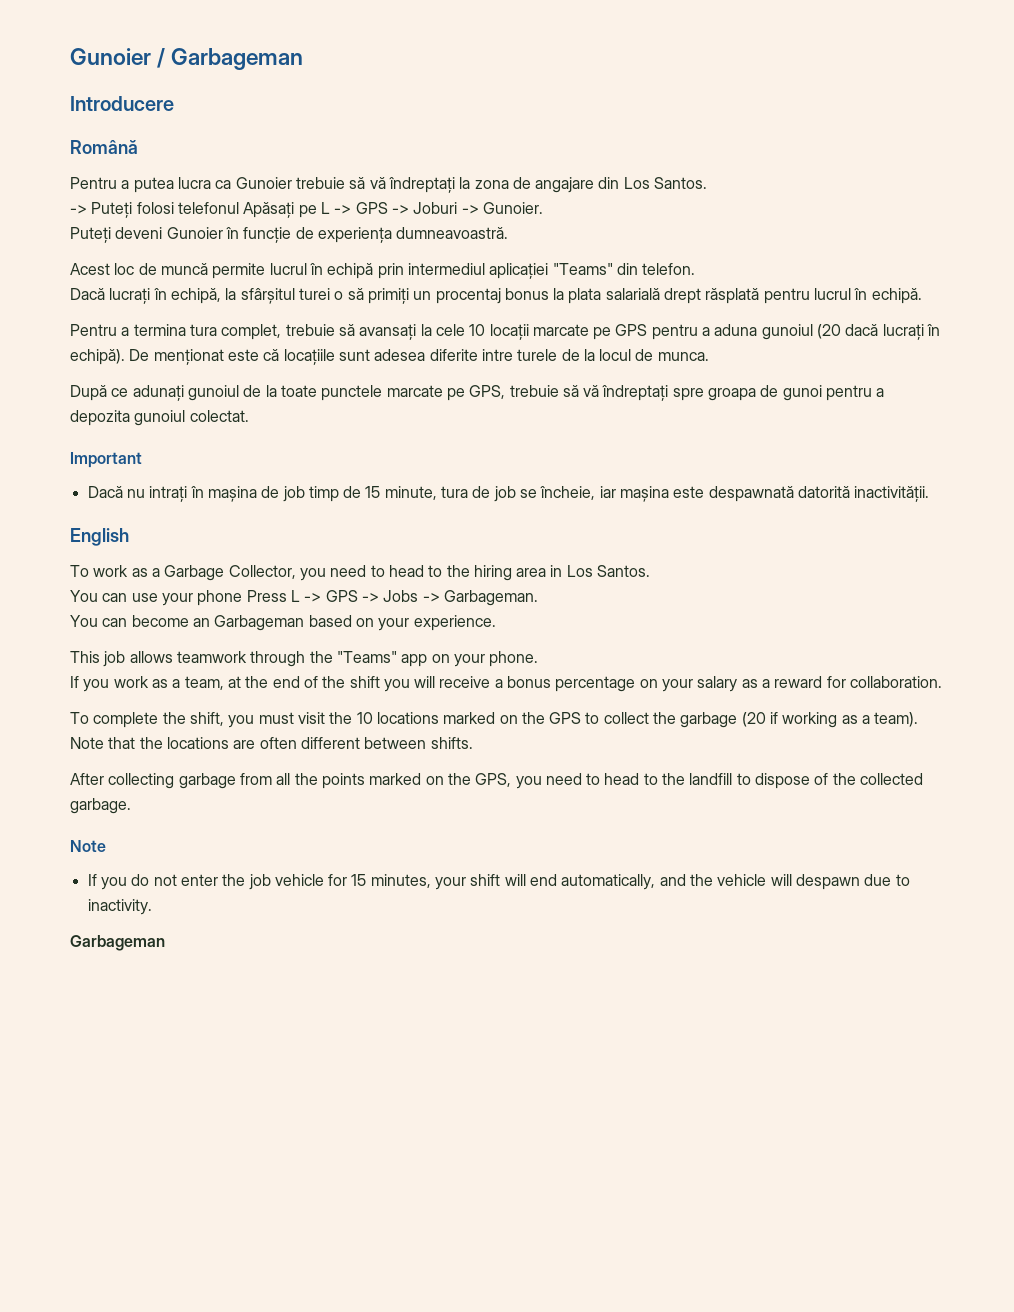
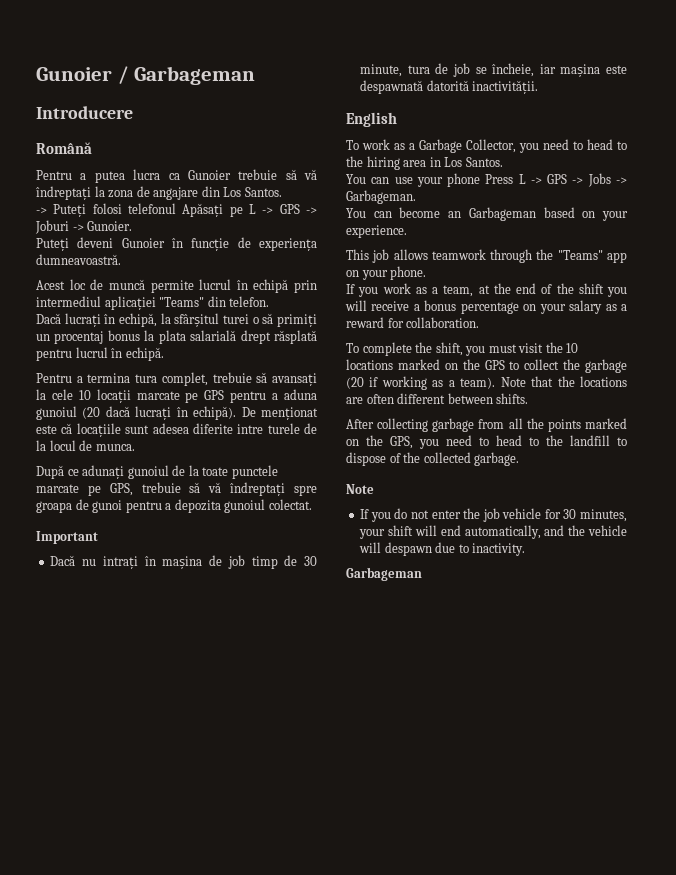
[365,486,381,498] 15 -> [304,556,317,566] 30
[351,874,367,886] 15 -> [563,509,577,519] 30

